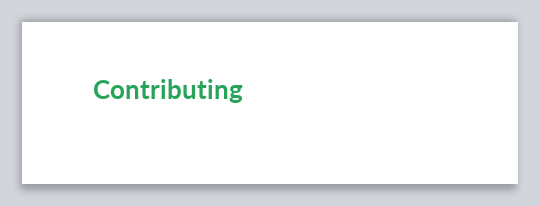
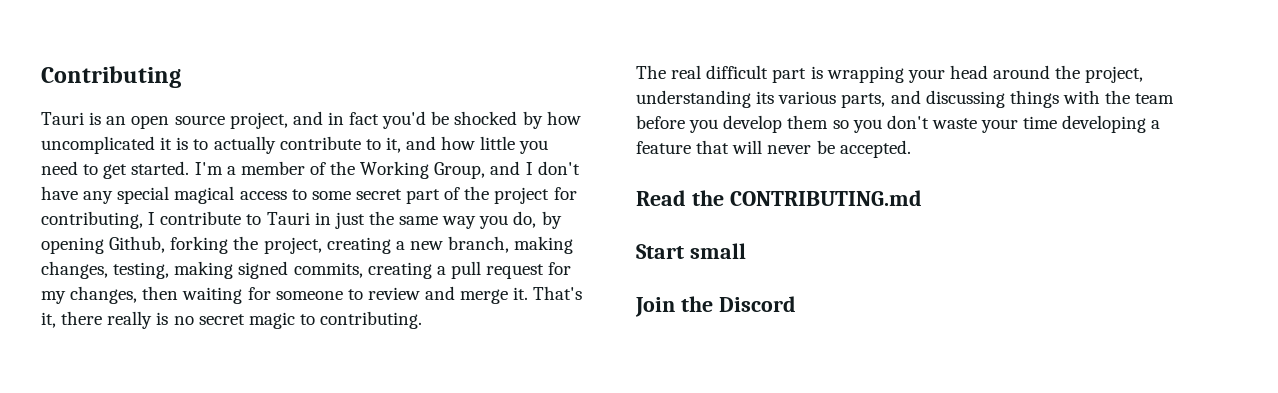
(243, 91) none -> [41,111,581,129] [41,136,549,154] [41,161,580,179] [41,186,577,204] [41,211,562,229] [41,236,574,254] [41,261,572,279] [41,286,583,304] [41,311,423,329] [636,65,1144,83] [636,90,1175,108] [636,115,1161,133] [636,140,911,158] [636,190,922,206] [636,243,746,259] [635,296,796,317] // Tauri is an open source project, and in fact you'd be shocked by how uncomplicated it is to actually contribute to it, and how little you need to get started. I'm a member of the Working Group, and I don't have any special magical access to some secret part of the project for contributing, I contribute to Tauri in just the same way you do, by opening Github, forking the project, creating a new branch, making changes, testing, making signed commits, creating a pull request for my changes, then waiting for someone to review and merge it. That's it, there really is no secret magic to contributing. // The real difficult part is wrapping your head around the project, understanding its various parts, and discussing things with the team before you develop them so you don't waste your time developing a feature that will never be accepted. // Read the CONTRIBUTING.md // Start small // Join the Discord

